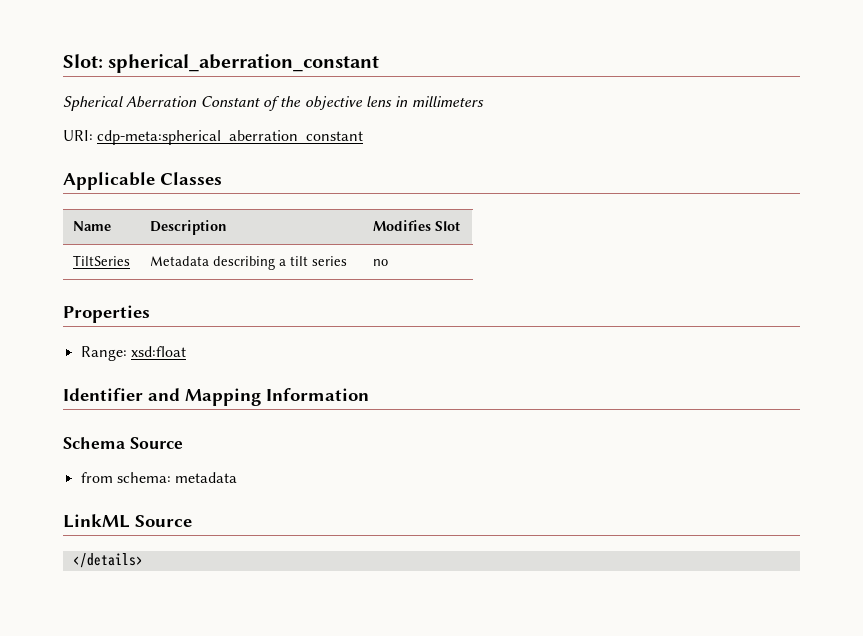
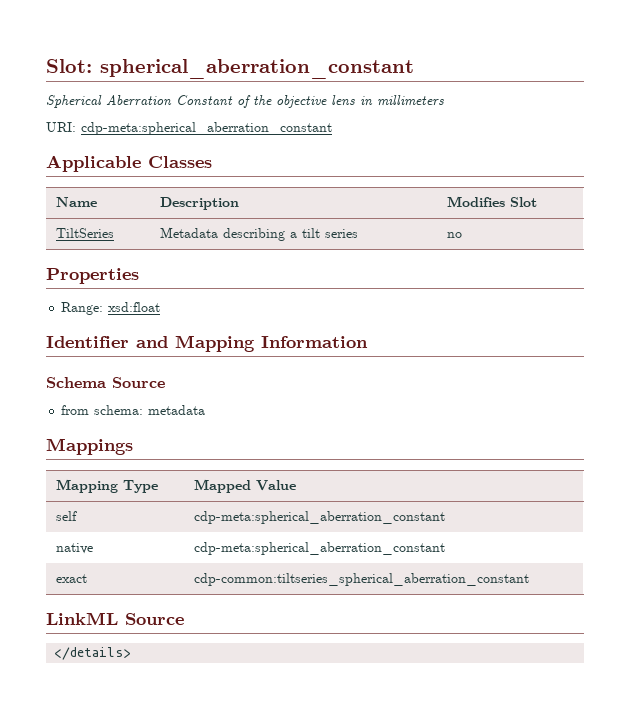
(238, 477) none -> [46,438,133,455] [56,479,159,493] [194,479,297,493] [56,511,78,521] [194,511,446,524] [56,543,94,554] [194,542,446,555] [56,574,88,583] [194,573,530,586] // Mappings // Mapping Type | Mapped Value // self | cdp-meta:spherical_aberration_constant // native | cdp-meta:spherical_aberration_constant // exact | cdp-common:tiltseries_spherical_aberration_constant

